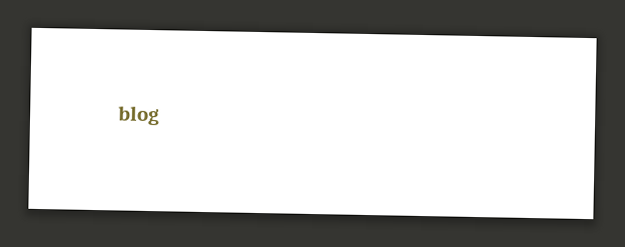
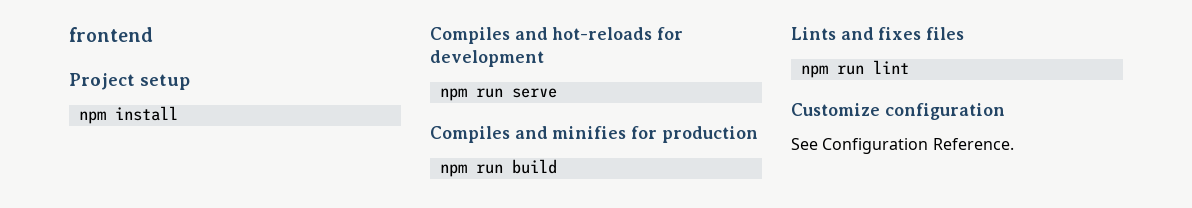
[117,105,160,126] blog -> [69,27,153,42] [69,73,190,90] [78,106,178,124] [430,27,684,44] [430,50,544,67] [439,88,557,101] [430,126,758,143] [439,159,557,177] [791,27,965,40] [800,60,909,78] [791,103,1005,120] [791,138,1014,154] frontend // Project setup // npm install // Compiles and hot-reloads for development // npm run serve // Compiles and minifies for production // npm run build // Lints and fixes files // npm run lint // Customize configuration // See Configuration Reference.

